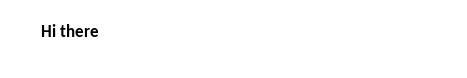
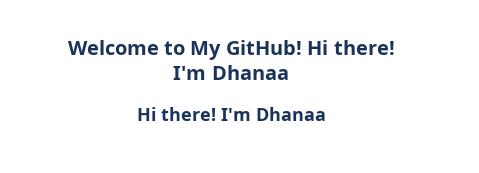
[41,24,100,37] Hi there -> [67,40,395,60] [173,65,289,80] [136,107,326,121] Welcome to My GitHub! Hi there! I'm Dhanaa // Hi there! I'm Dhanaa

